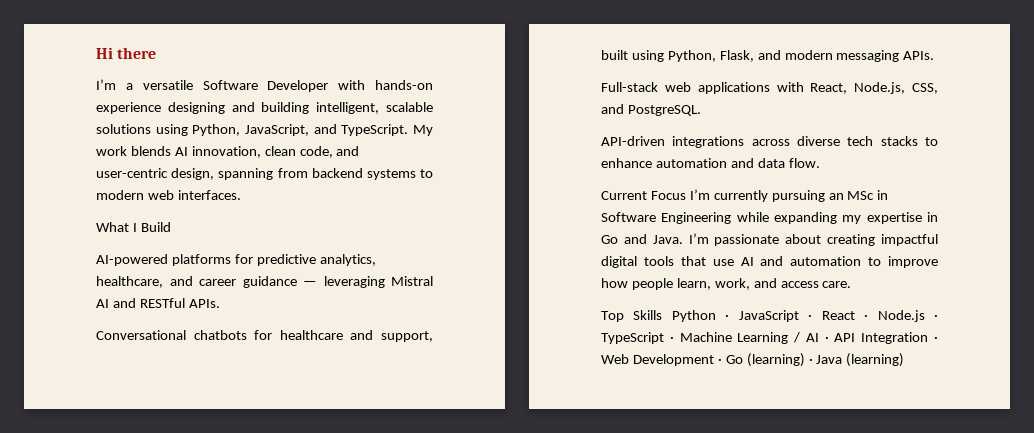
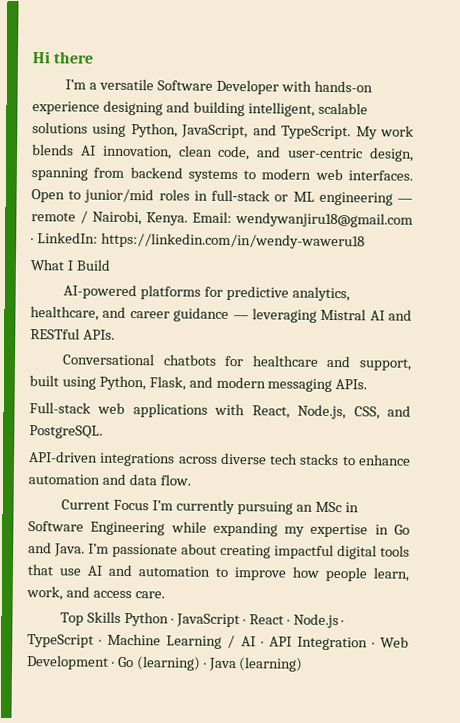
(241, 195) none -> [31,188,414,206] [31,210,413,228] [31,232,365,250] Open to junior/mid roles in full‑stack or ML engineering — remote / Nairobi, Kenya. Email: wendywanjiru18@gmail.com · LinkedIn: https://linkedin.com/in/wendy-waweru18

